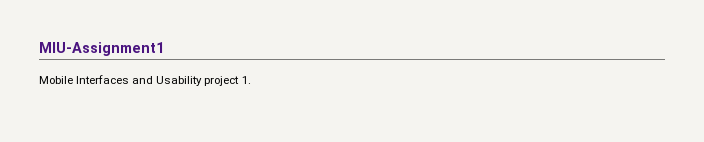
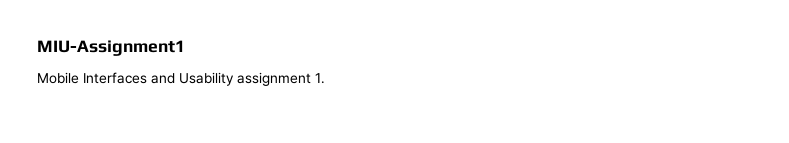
[204,76,240,86] project -> [237,72,311,86] assignment

